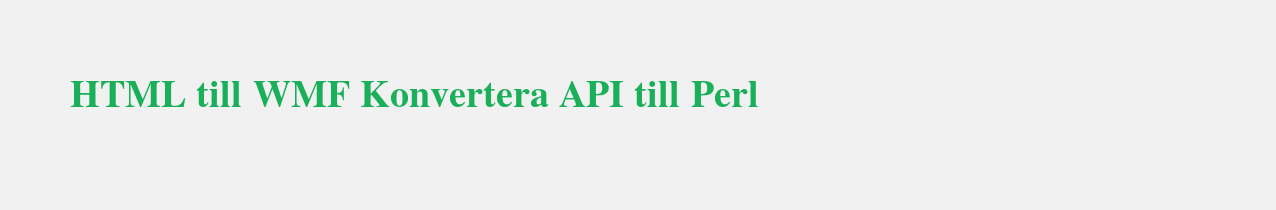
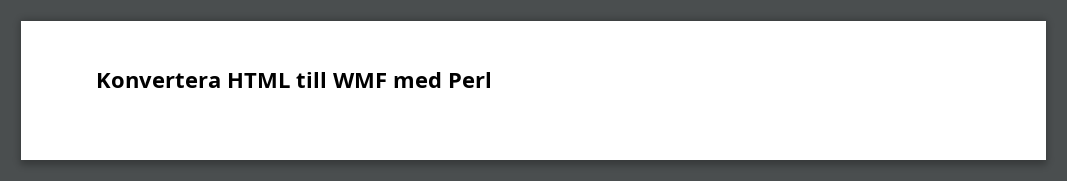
(70, 94) none -> [96,73,221,88] Konvertera
[359,81,681,107] Konvertera API till -> [393,72,442,88] med

